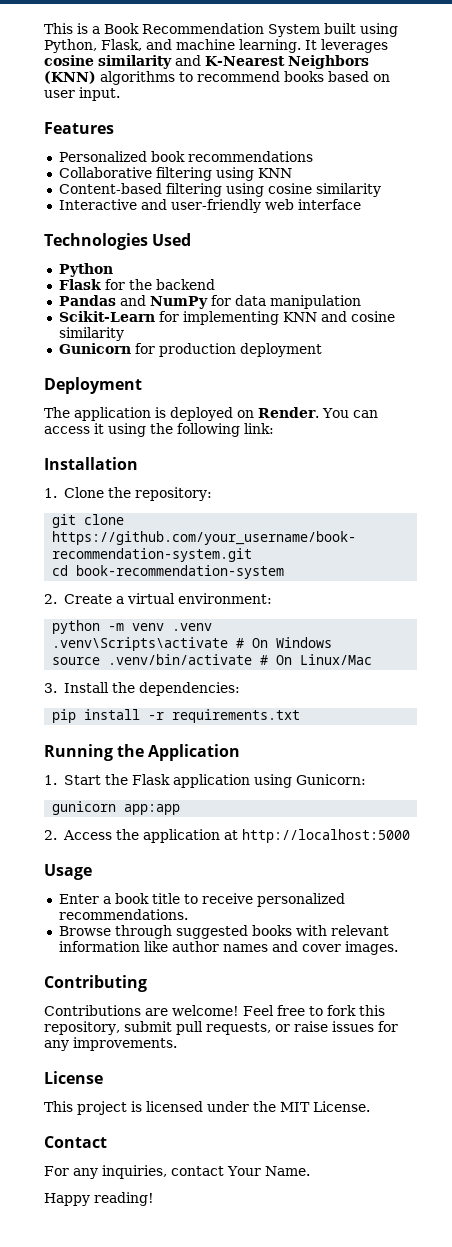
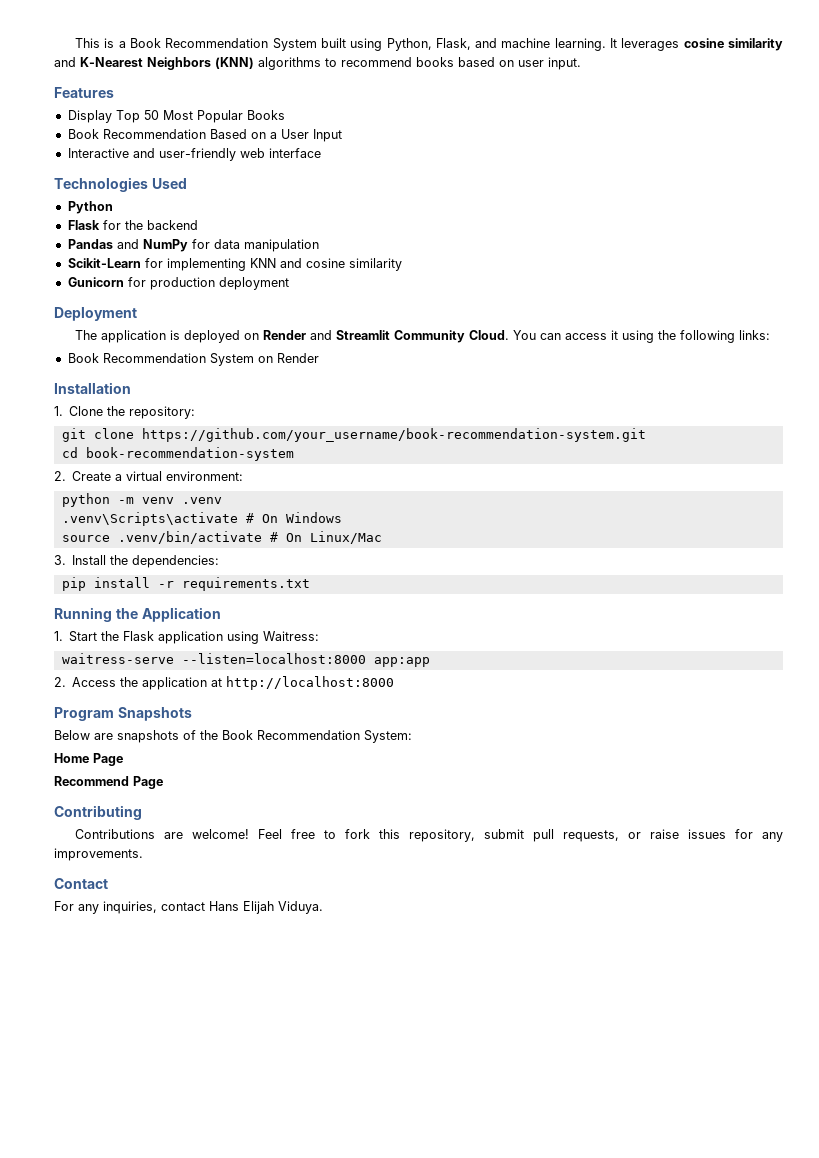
[58,151,313,162] [58,167,292,181] [58,183,381,197] Personalized book recommendations // Collaborative filtering using KNN // Content-based filtering using cosine similarity -> [67,110,285,123] [67,129,342,142] Display Top 50 Most Popular Books // Book Recommendation Based on a User Input
[258,407,319,418] Render. -> [263,330,510,343] Render and Streamlit Community Cloud.
[244,423,274,434] link: -> [739,330,771,340] [67,353,319,366] links: // Book Recommendation System on Render
[295,774,366,785] [52,801,117,815] Gunicorn: // gunicorn -> [263,631,320,641] [61,653,366,664] Waitress: // waitress-serve --listen=localhost:8000
[241,829,410,843] [44,864,92,880] [58,893,345,907] [58,909,188,920] [58,925,389,939] [58,941,398,955] http://localhost:5000 // Usage // Enter a book title to receive personalized recommendations. // Browse through suggested books with relevant information like author names and cover images. -> [226,676,395,690] [54,707,192,721] [54,730,412,743] [54,753,123,766] [54,776,163,789] http://localhost:8000 // Program Snapshots // Below are snapshots of the Book Recommendation System: // Home Page // Recommend Page
[44,1071,103,1084] [44,1101,370,1115] // License // This project is licensed under the MIT License. -> (143, 854) none
[227,1166,310,1176] [44,1192,154,1206] Your Name. // Happy reading! -> [209,901,323,914] Hans Elijah Viduya.

